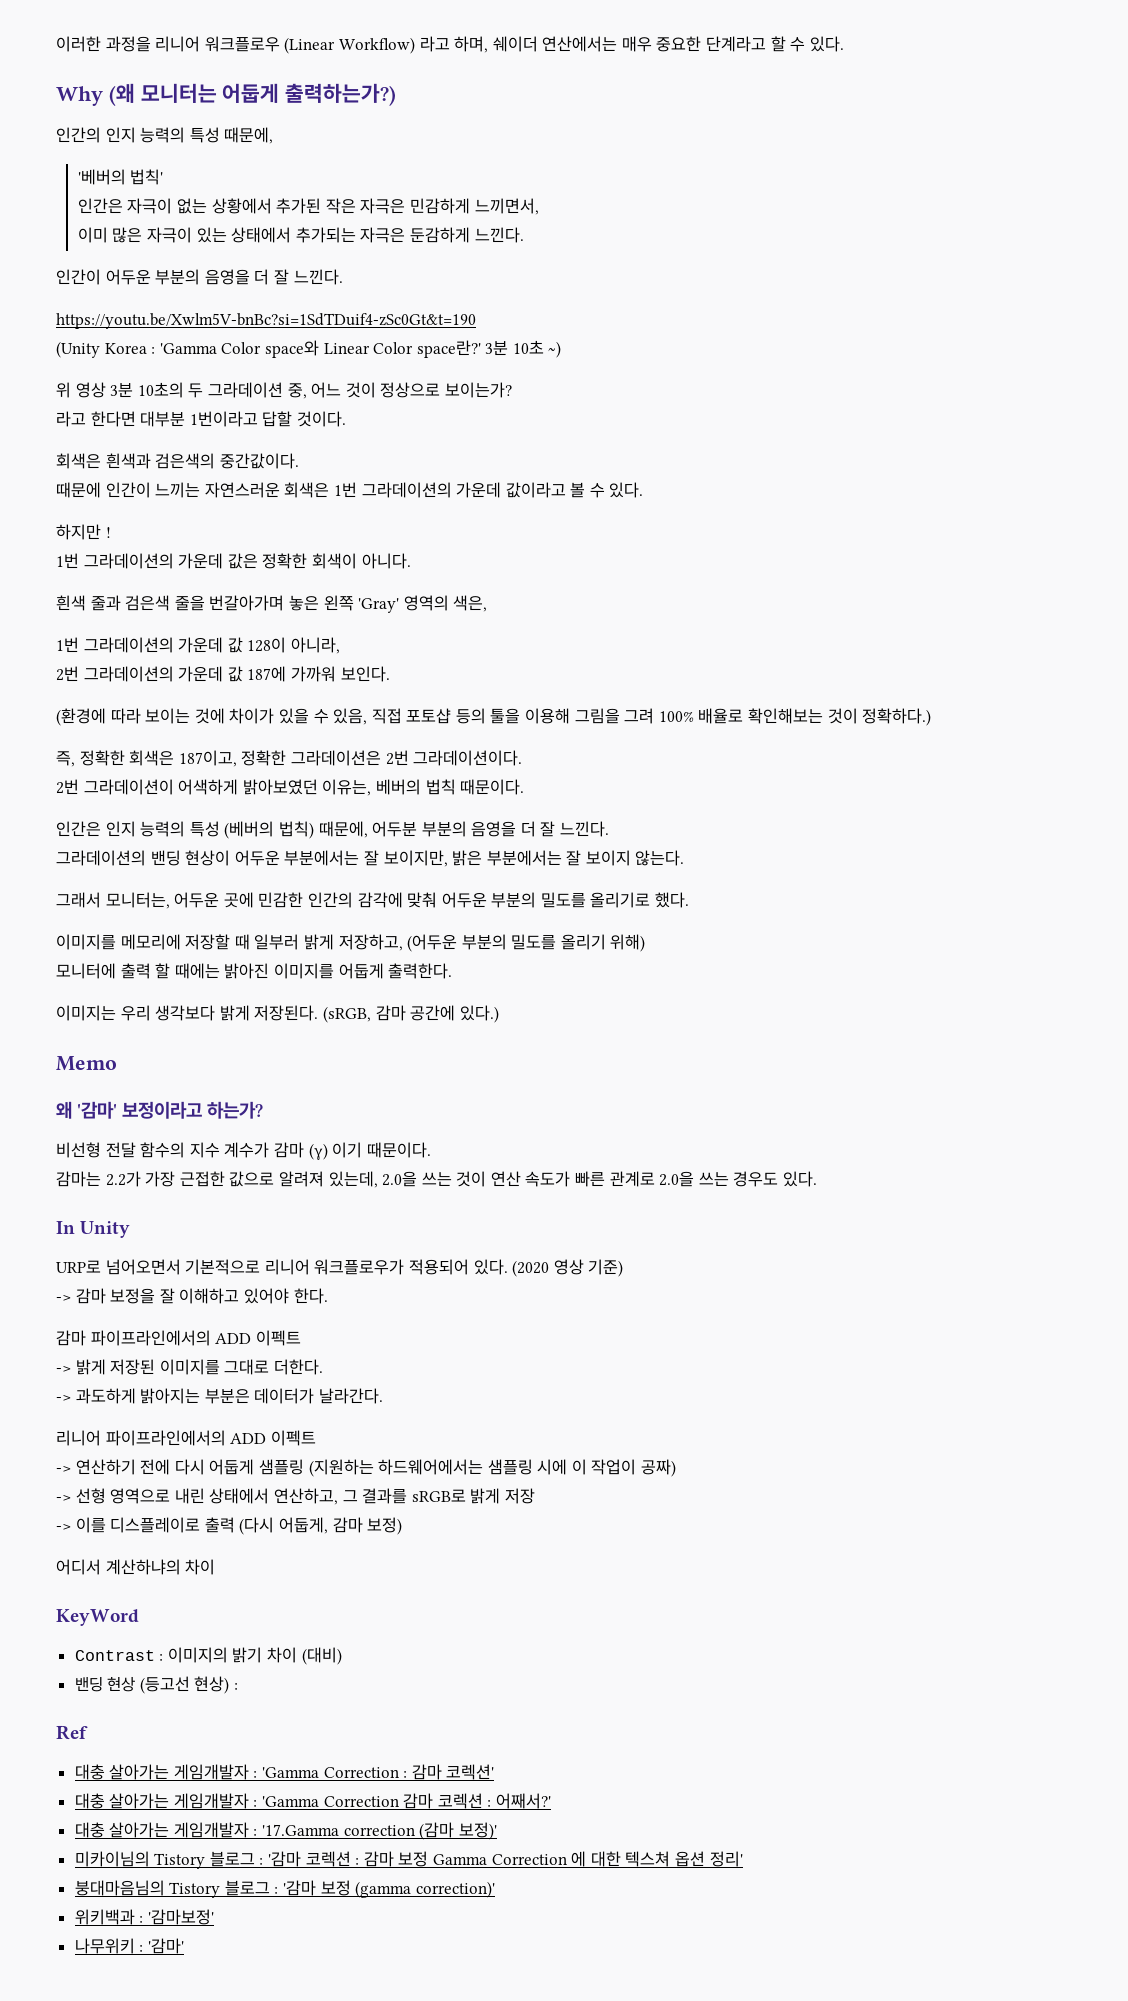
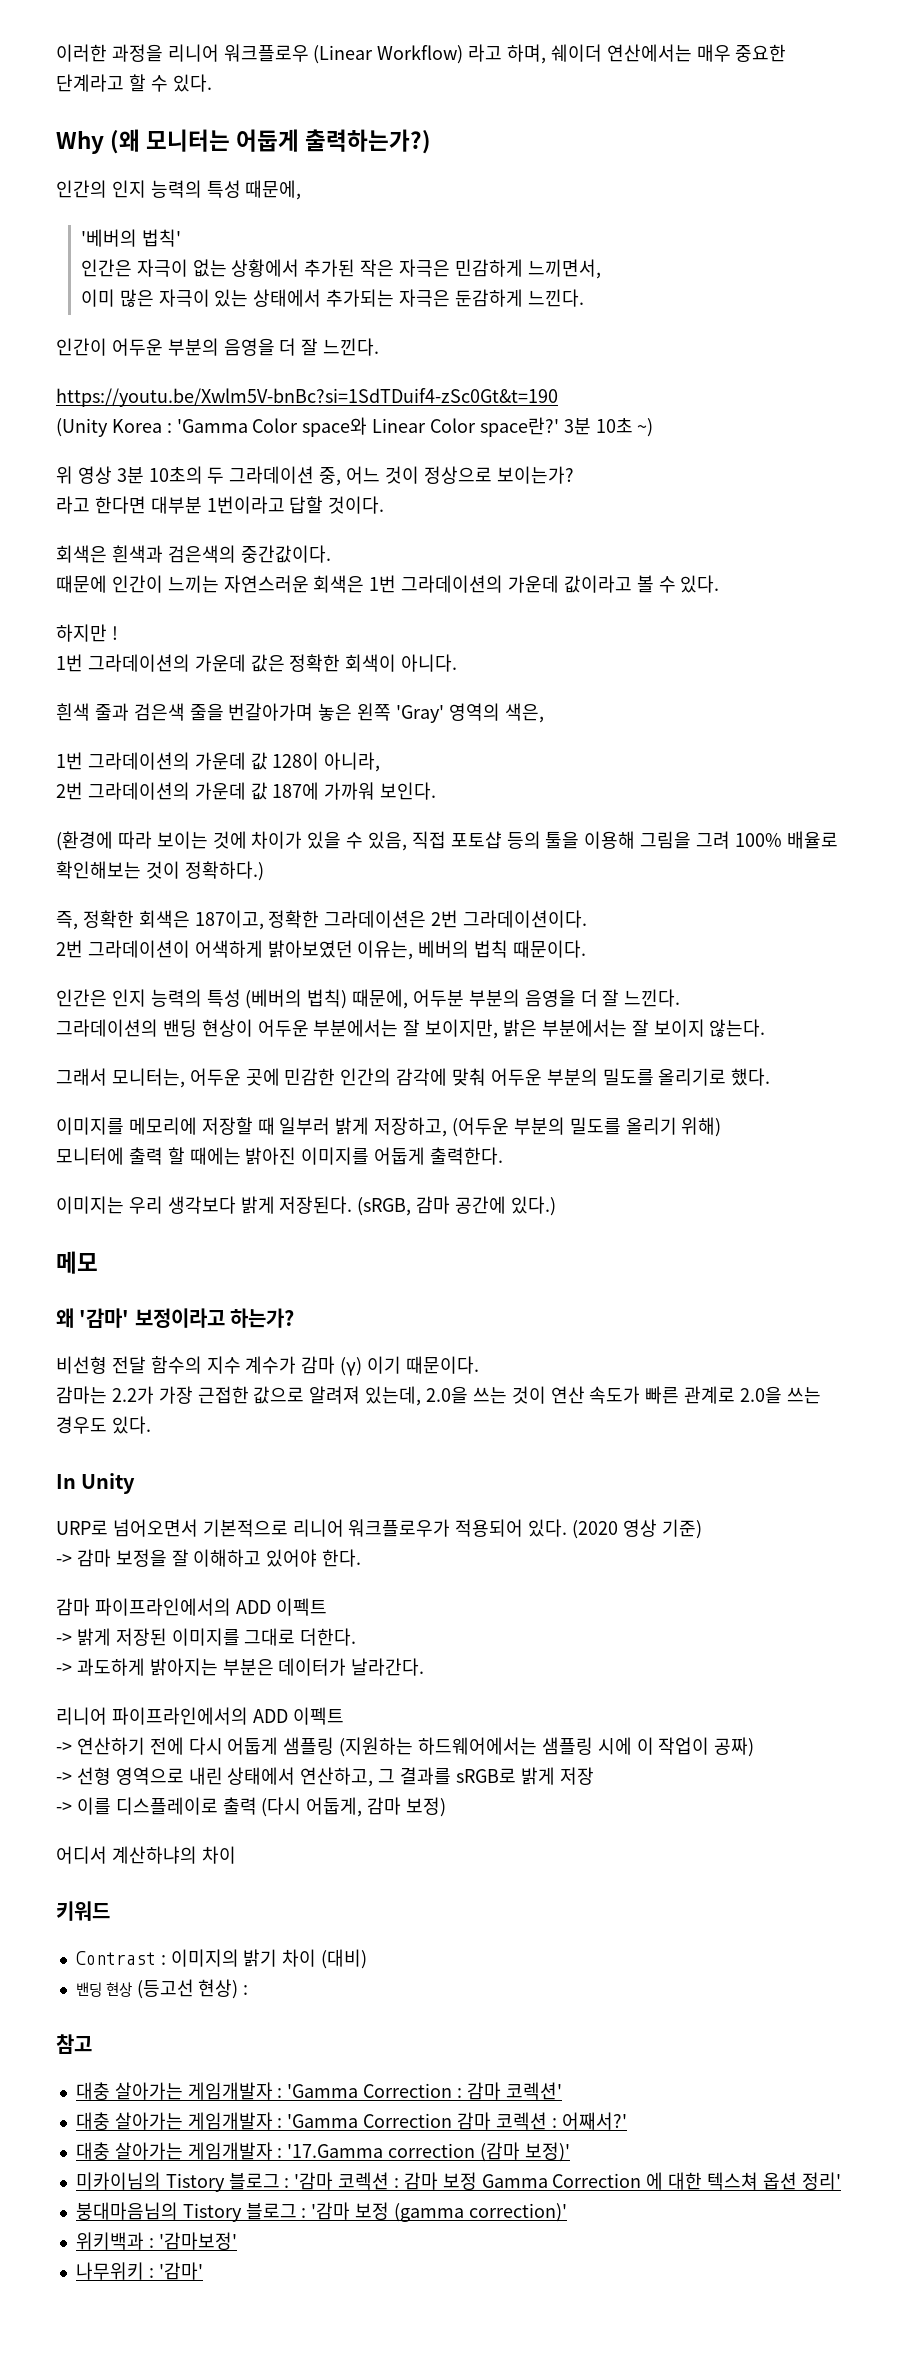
[56,1056,117,1071] Memo -> [56,1251,98,1274] 메모
[56,1609,139,1626] KeyWord -> [56,1901,110,1921] 키워드
[56,1725,88,1740] Ref -> [56,2034,92,2054] 참고

